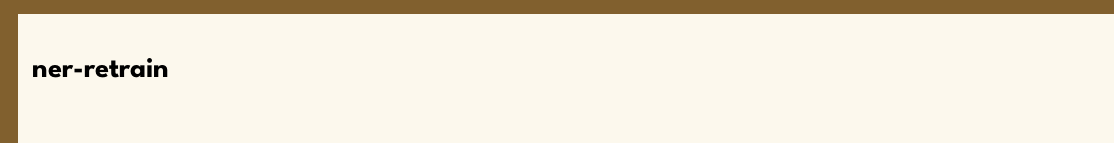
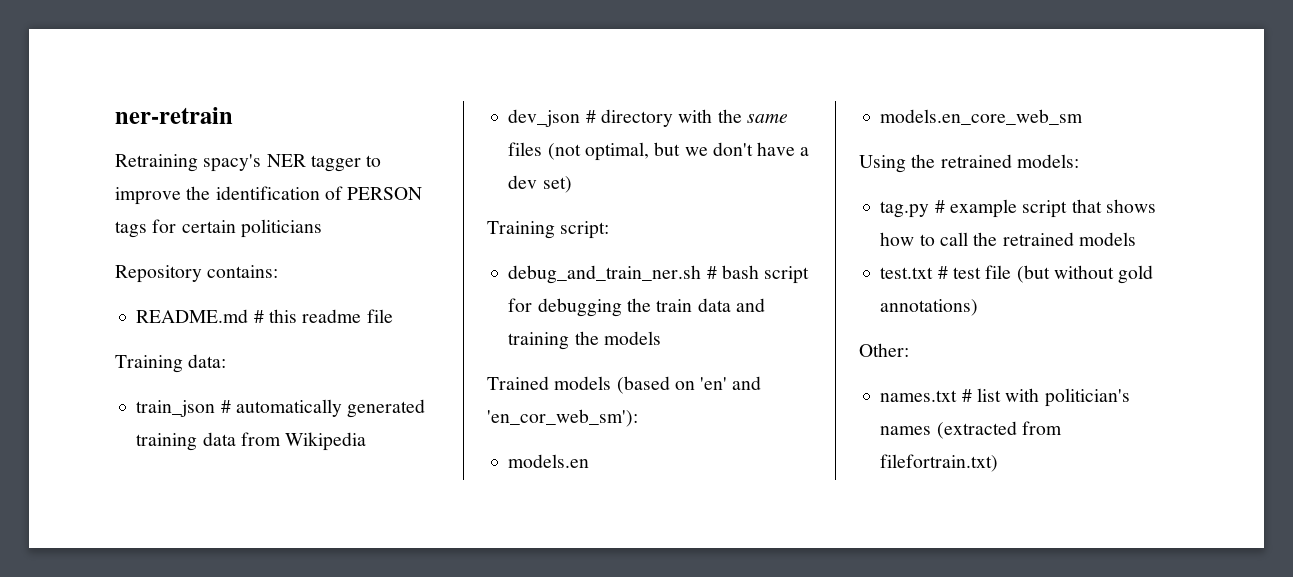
(169, 68) none -> [115,154,382,172] [115,186,423,205] [115,219,322,238] [115,265,279,283] [136,309,393,323] [115,354,227,373] [136,399,426,418] [136,432,367,451] [508,109,788,127] [508,142,810,161] [508,175,572,193] [487,221,610,239] [508,265,810,284] [508,298,765,317] [508,331,661,350] [487,376,762,394] [487,409,638,427] [508,454,590,468] [880,109,1084,125] [859,154,1079,173] [880,199,1156,218] [880,232,1136,246] [880,265,1154,284] [880,299,979,316] [859,343,909,357] [880,388,1130,407] [880,421,1062,439] [880,454,999,472] // Retraining spacy's NER tagger to improve the identification of PERSON tags for certain politicians // Repository contains: // README.md # this readme file // Training data: // train_json # automatically generated training data from Wikipedia // dev_json # directory with the same files (not optimal, but we don't have a dev set) // Training script: // debug_and_train_ner.sh # bash script for debugging the train data and training the models // Trained models (based on 'en' and 'en_cor_web_sm'): // models.en // models.en_core_web_sm // Using the retrained models: // tag.py # example script that shows how to call the retrained models // test.txt # test file (but without gold annotations) // Other: // names.txt # list with politician's names (extracted from filefortrain.txt)

